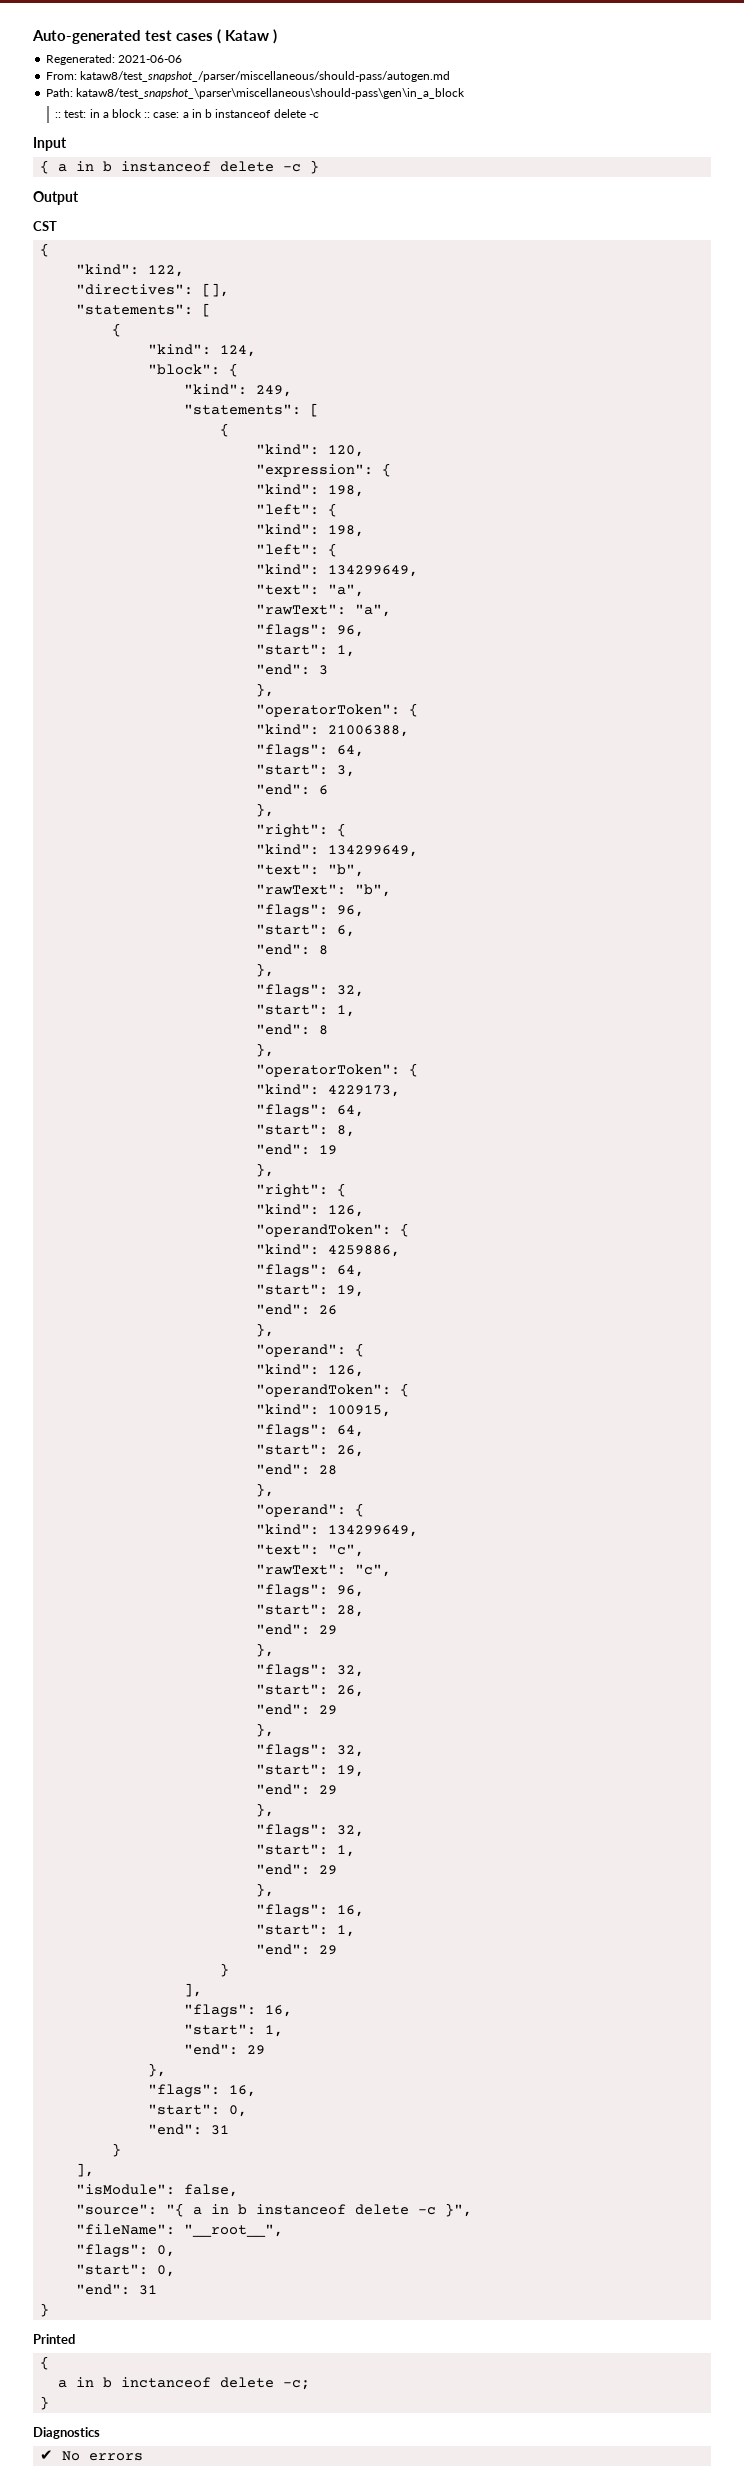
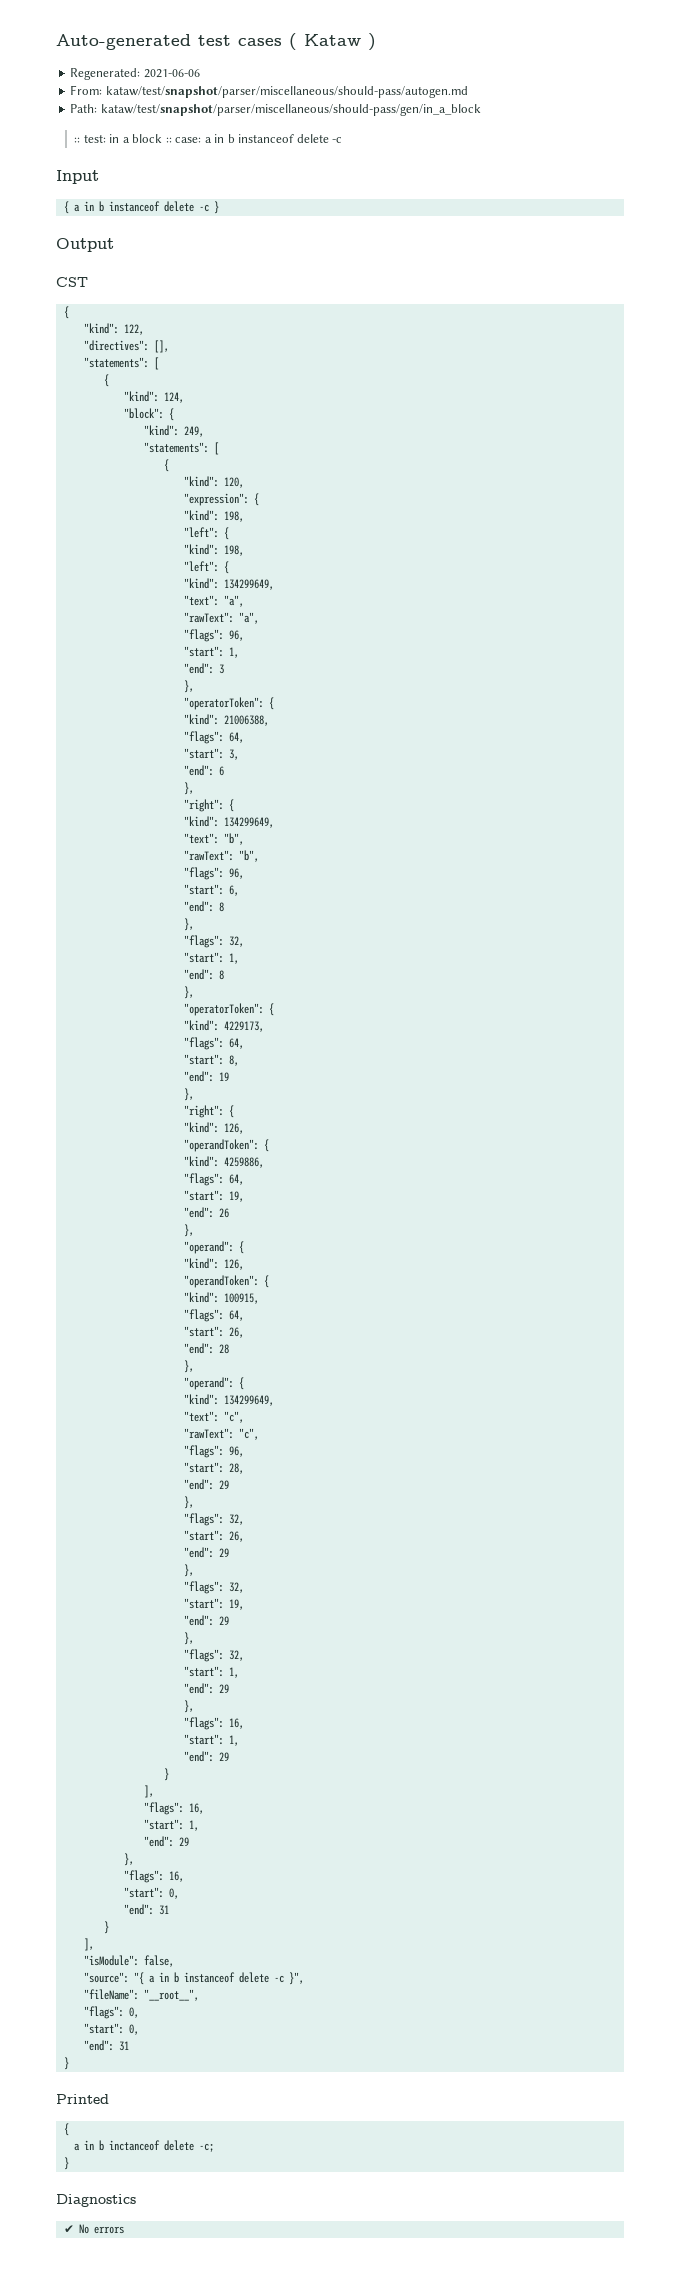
[80,71,451,82] kataw8/test_snapshot_/parser/miscellaneous/should-pass/autogen.md -> [105,86,468,98] kataw/test/snapshot/parser/miscellaneous/should-pass/autogen.md
[76,88,466,99] kataw8/test_snapshot_\parser\miscellaneous\should-pass\gen\in_a_block -> [100,104,481,116] kataw/test/snapshot/parser/miscellaneous/should-pass/gen/in_a_block

